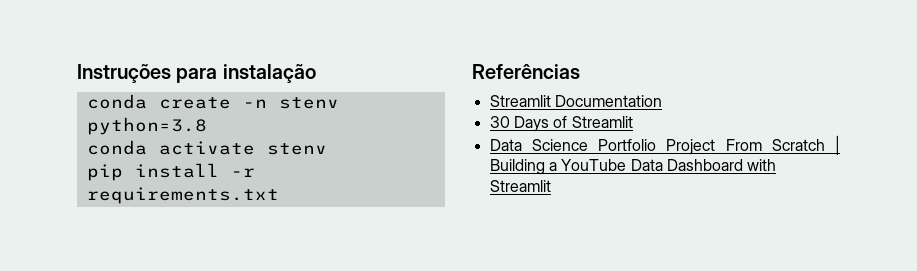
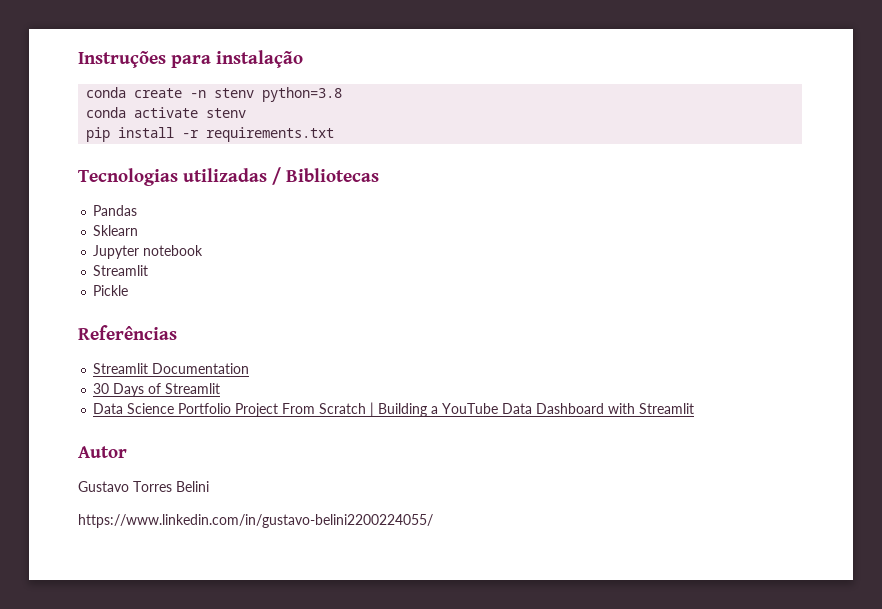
(279, 195) none -> [78,167,380,186] [93,205,138,216] [93,225,139,236] [93,245,204,259] [93,265,149,276] [93,285,129,296] // Tecnologias utilizadas / Bibliotecas // Pandas // Sklearn // Jupyter notebook // Streamlit // Pickle
(551, 186) none -> [78,446,127,458] [78,481,209,492] [78,514,433,528] // Autor // Gustavo Torres Belini // https://www.linkedin.com/in/gustavo-belini2200224055/

